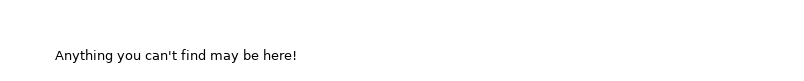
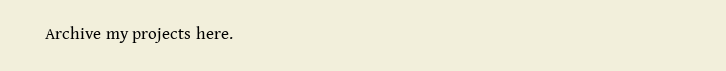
[55,49,297,63] Anything you can't find may be here! -> [45,26,233,43] Archive my projects here.

